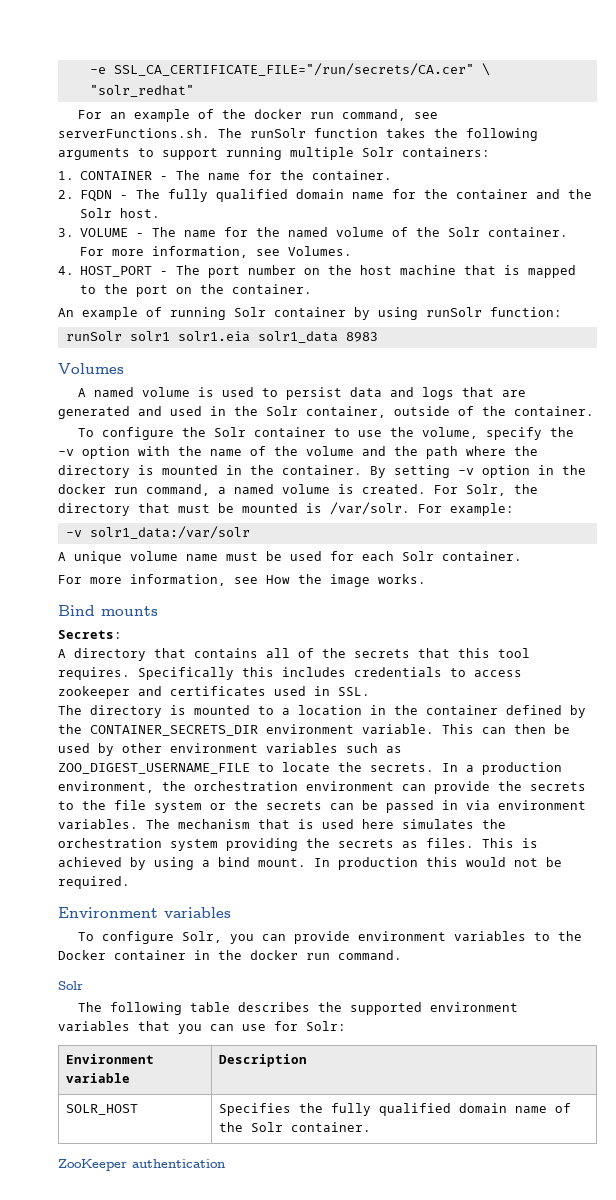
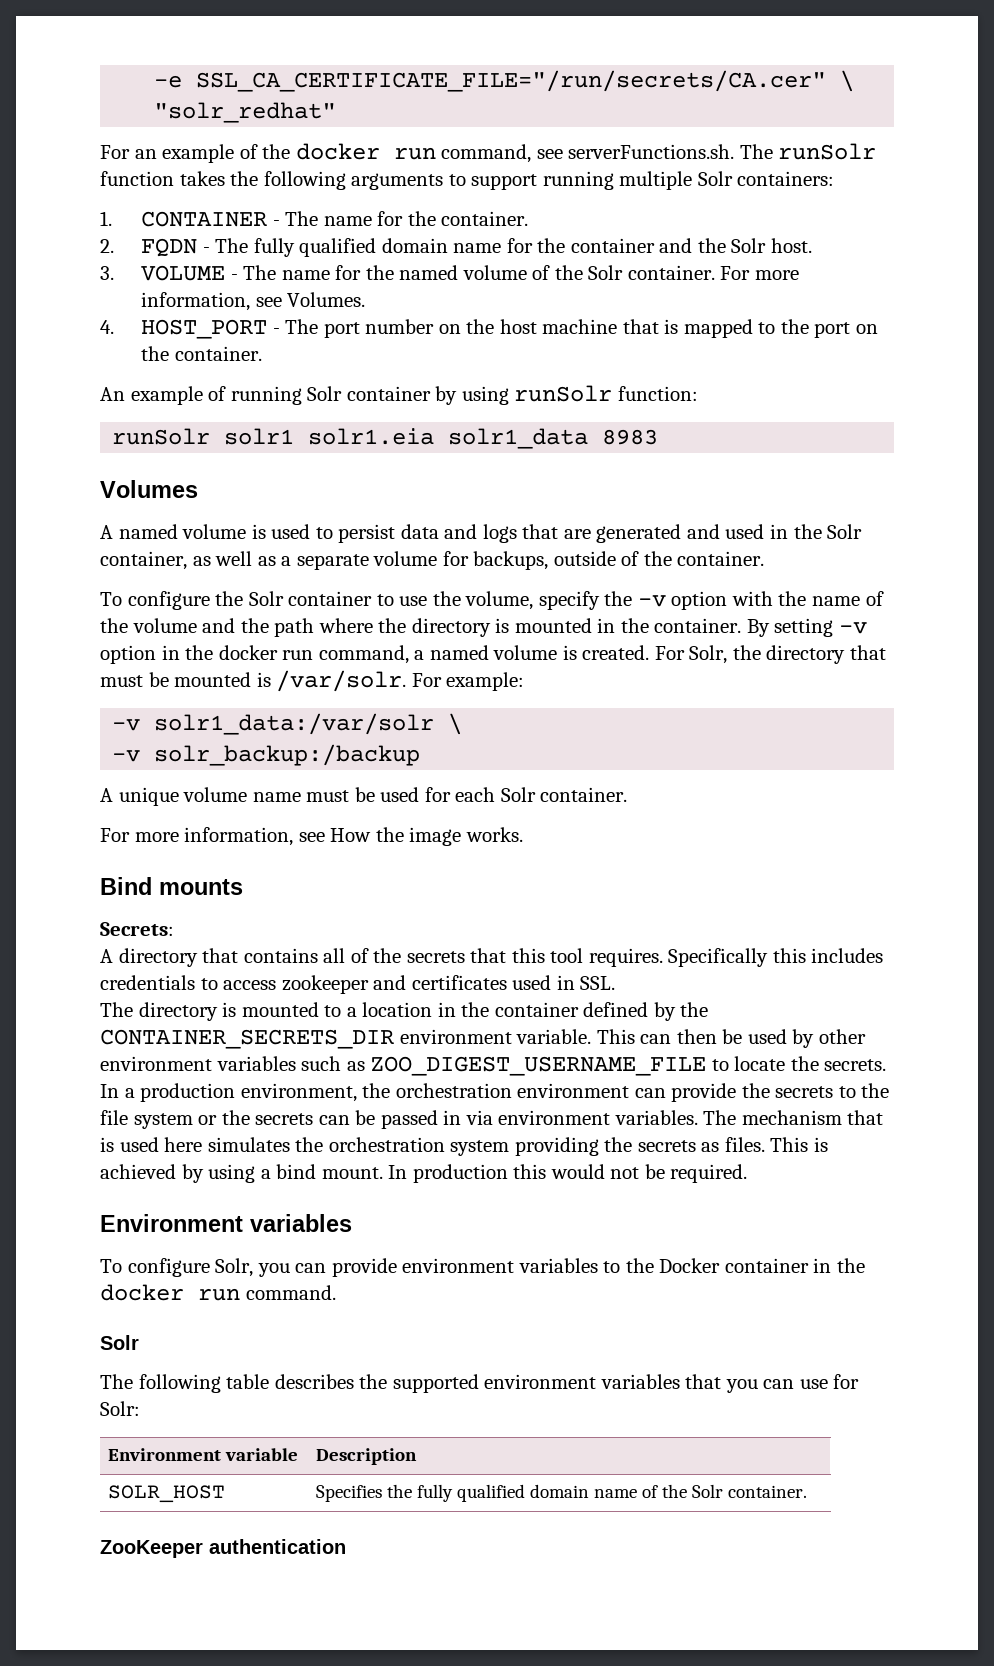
(386, 412) none -> [192,551,549,570] as well as a separate volume for backups,
(250, 532) none -> [448,713,463,735] [112,744,421,766] \ // -v solr_backup:/backup

